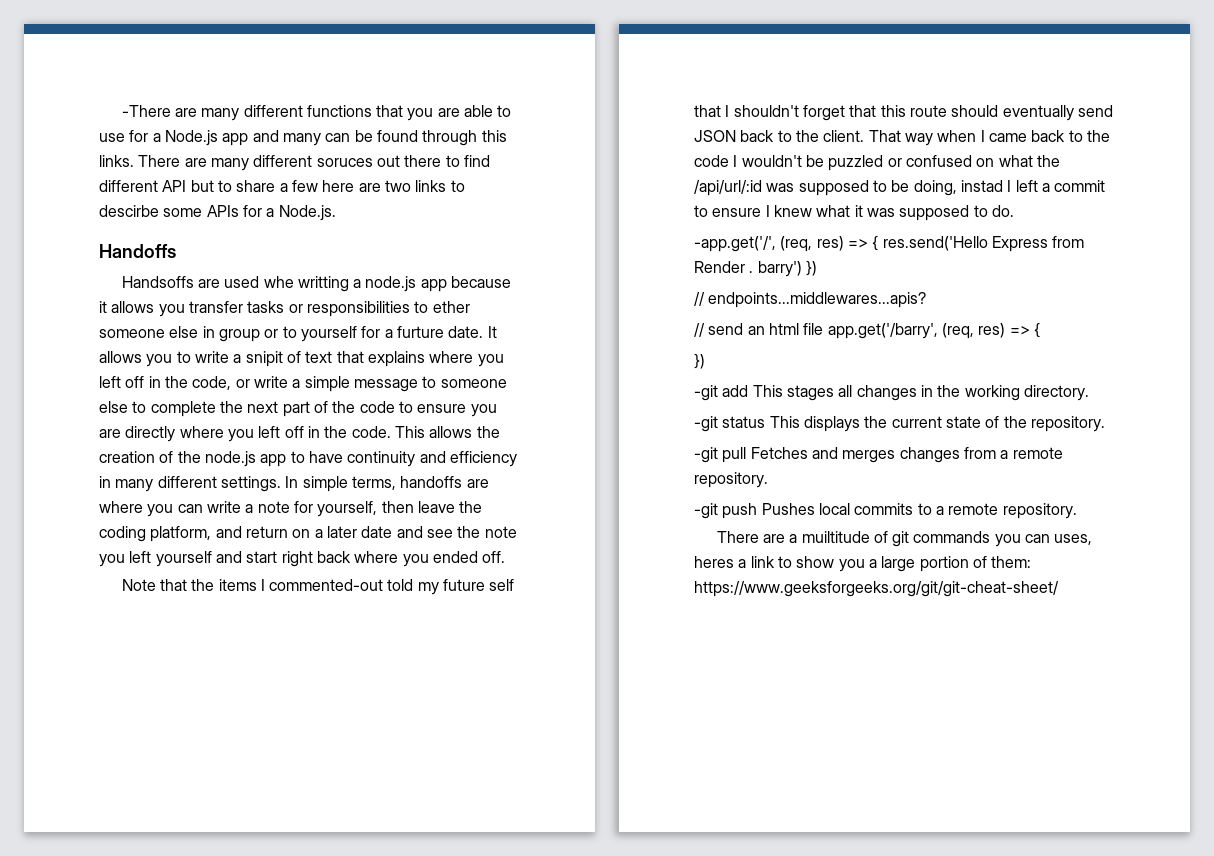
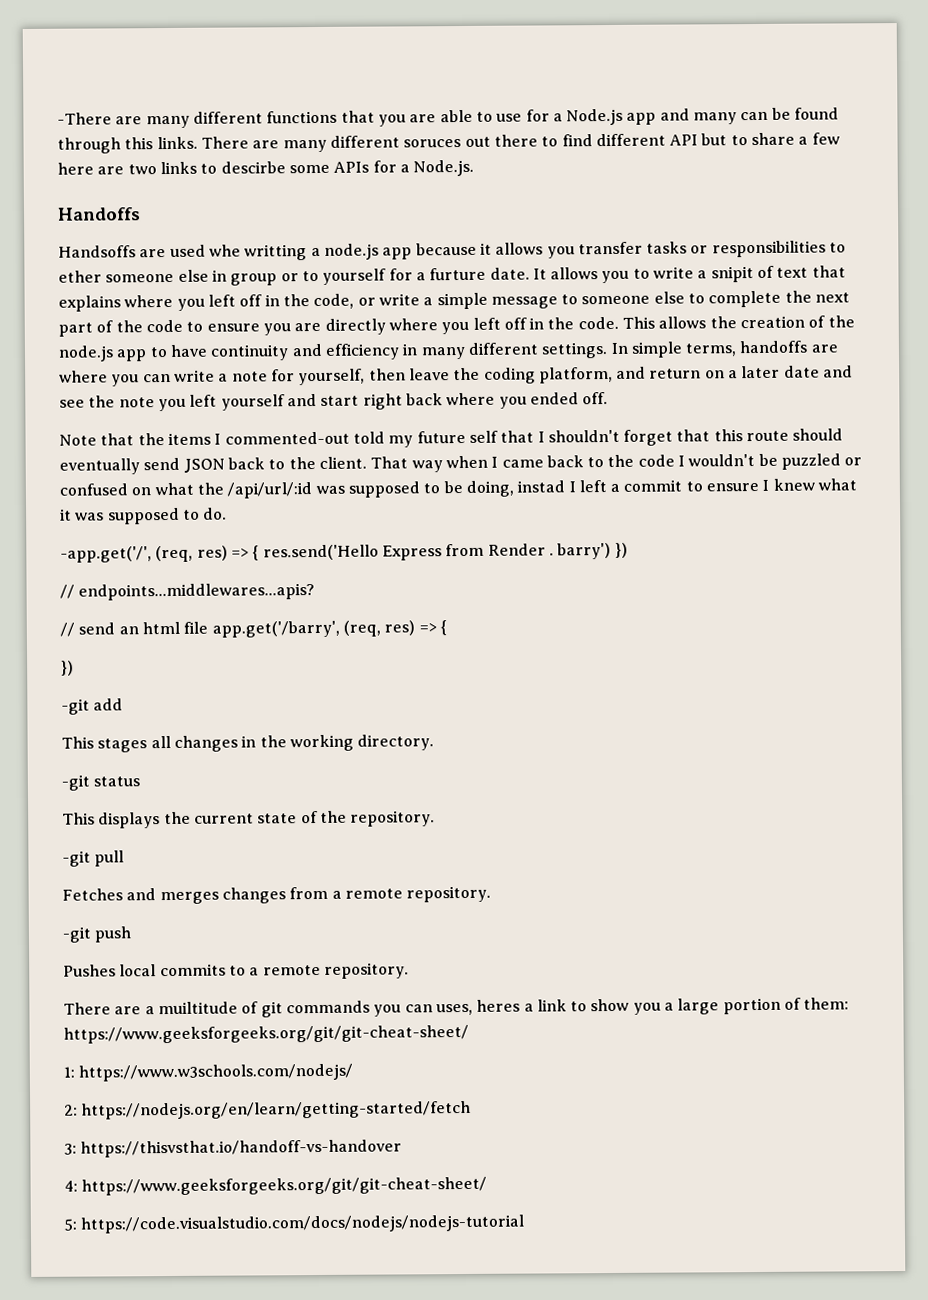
(749, 391) none -> (124, 704) //
(766, 422) none -> (141, 781) //
(747, 455) none -> (125, 858) //
(758, 511) none -> (132, 934) //
(1059, 589) none -> [63,1063,354,1082] [64,1100,472,1120] [64,1139,403,1158] [64,1176,488,1196] [64,1214,525,1234] // 1: https://www.w3schools.com/nodejs/ // 2: https://nodejs.org/en/learn/getting-started/fetch // 3: https://thisvsthat.io/handoff-vs-handover // 4: https://www.geeksforgeeks.org/git/git-cheat-sheet/ // 5: https://code.visualstudio.com/docs/nodejs/nodejs-tutorial

